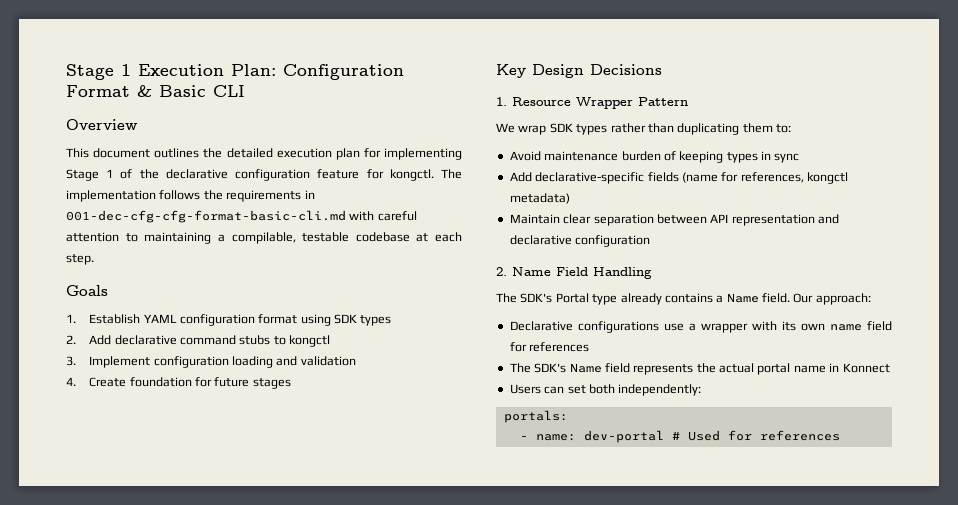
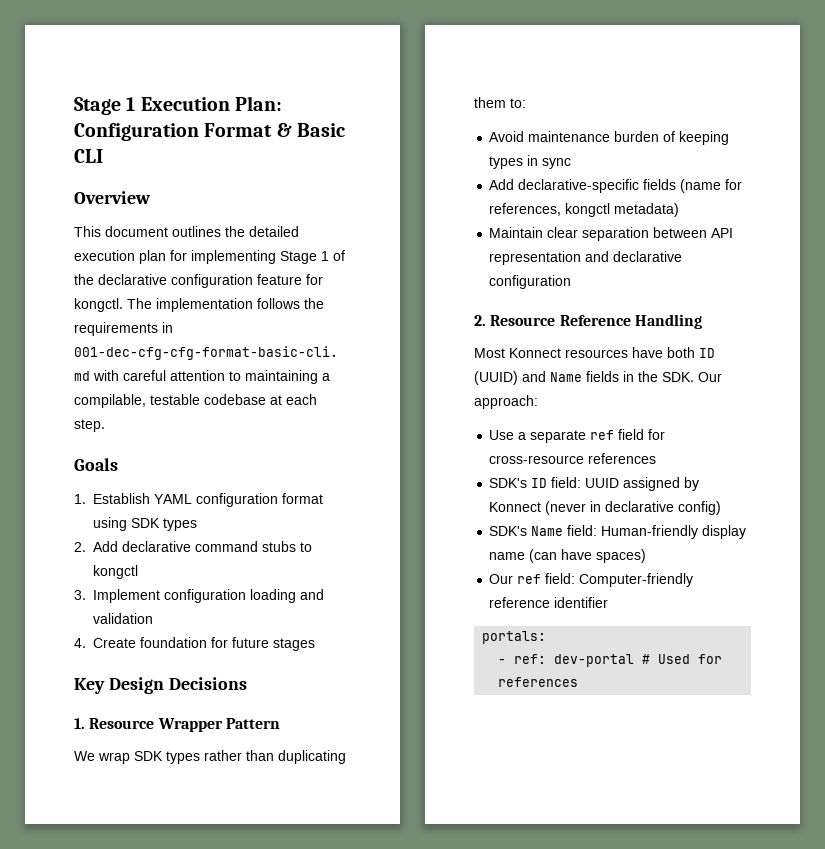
[512,267,588,276] Name Field -> [490,315,631,326] Resource Reference
[496,293,871,305] [509,321,862,333] The SDK's Portal type already contains a Name field. Our approach: // Declarative configurations use a wrapper with its own name -> [474,347,715,358] [474,371,722,385] [474,395,538,409] [489,430,615,443] Most Konnect resources have both ID (UUID) and Name fields in the SDK. Our approach: // Use a separate ref
(527, 347) none -> [489,455,585,464] cross-resource
[509,363,890,375] [509,384,702,396] The SDK's Name field represents the actual portal name in Konnect // Users can set both independently: -> [489,477,700,491] [489,501,722,515] [489,525,747,539] [489,549,647,563] [489,573,694,587] [489,597,609,608] SDK's ID field: UUID assigned by Konnect (never in declarative config) // SDK's Name field: Human-friendly display name (can have spaces) // Our ref field: Computer-friendly reference identifier
[535,434,576,441] name: -> [514,654,547,664] ref:

